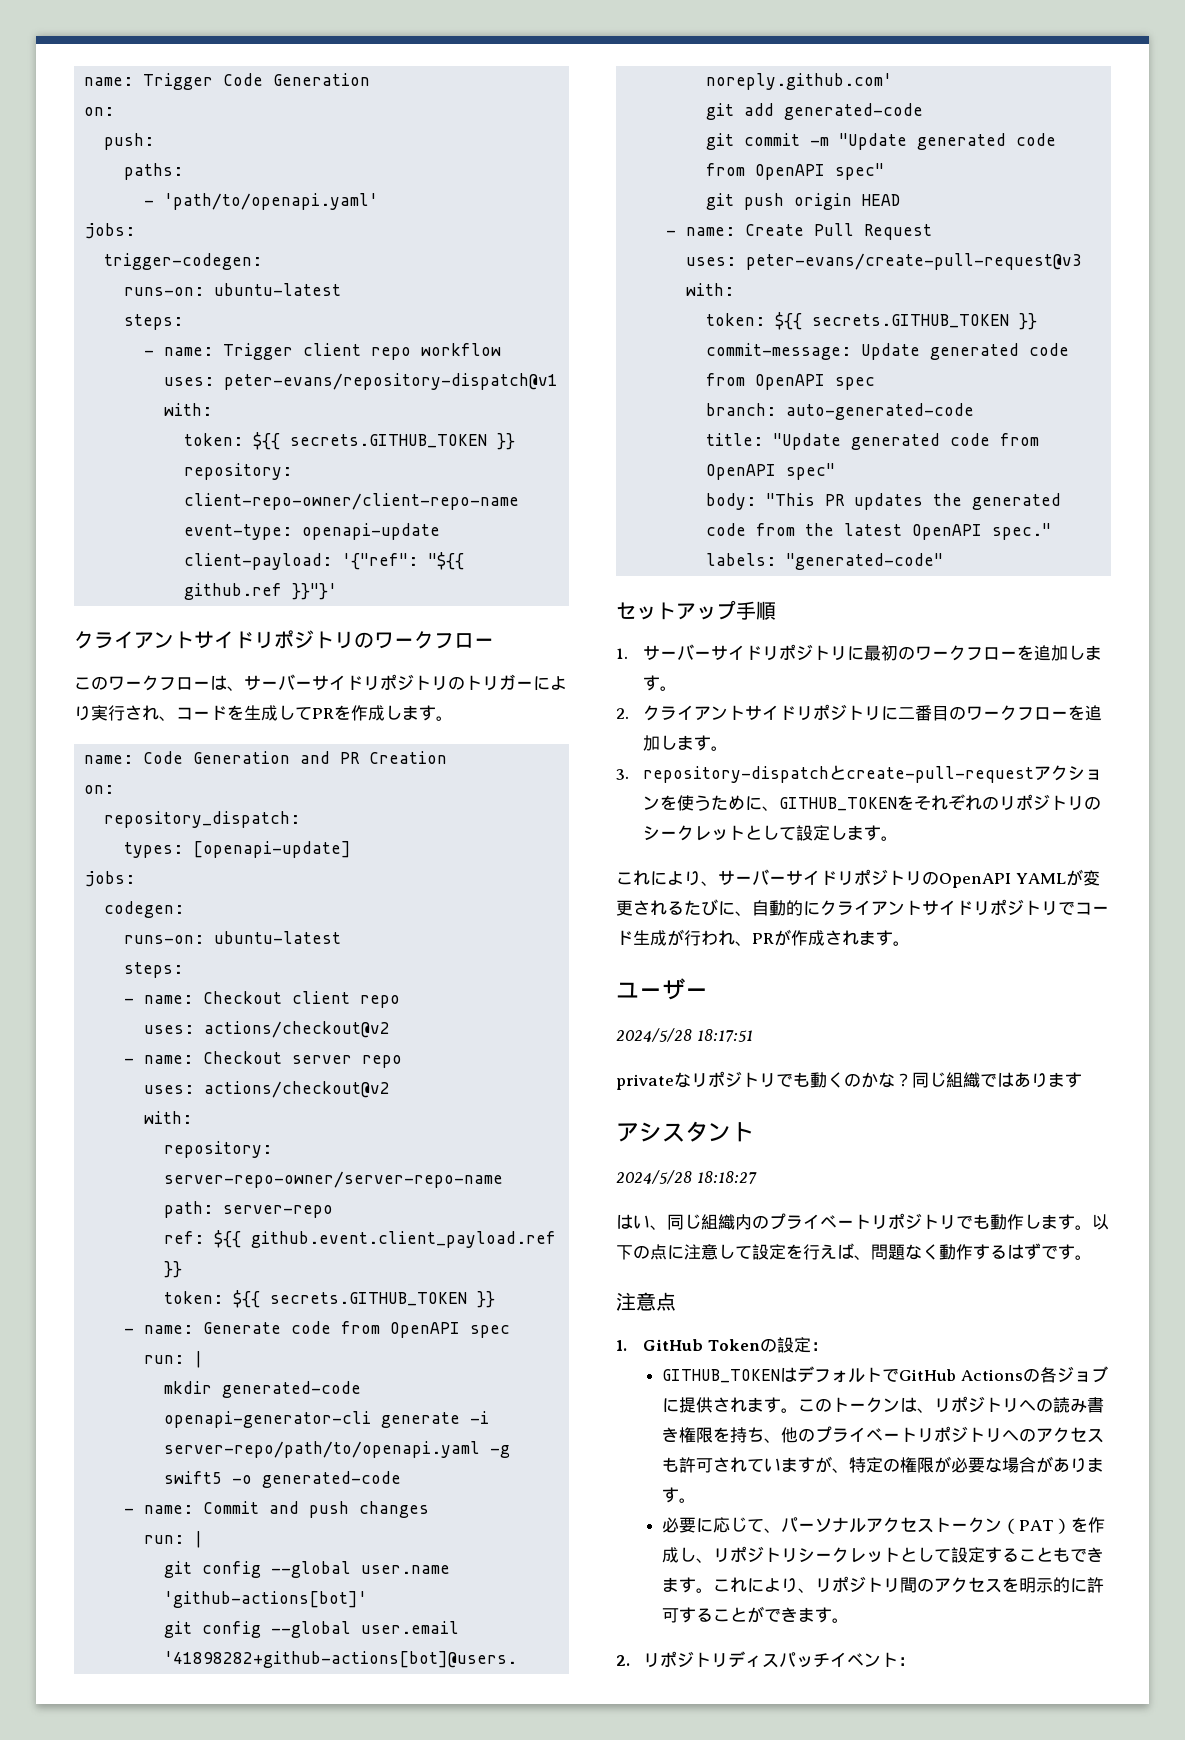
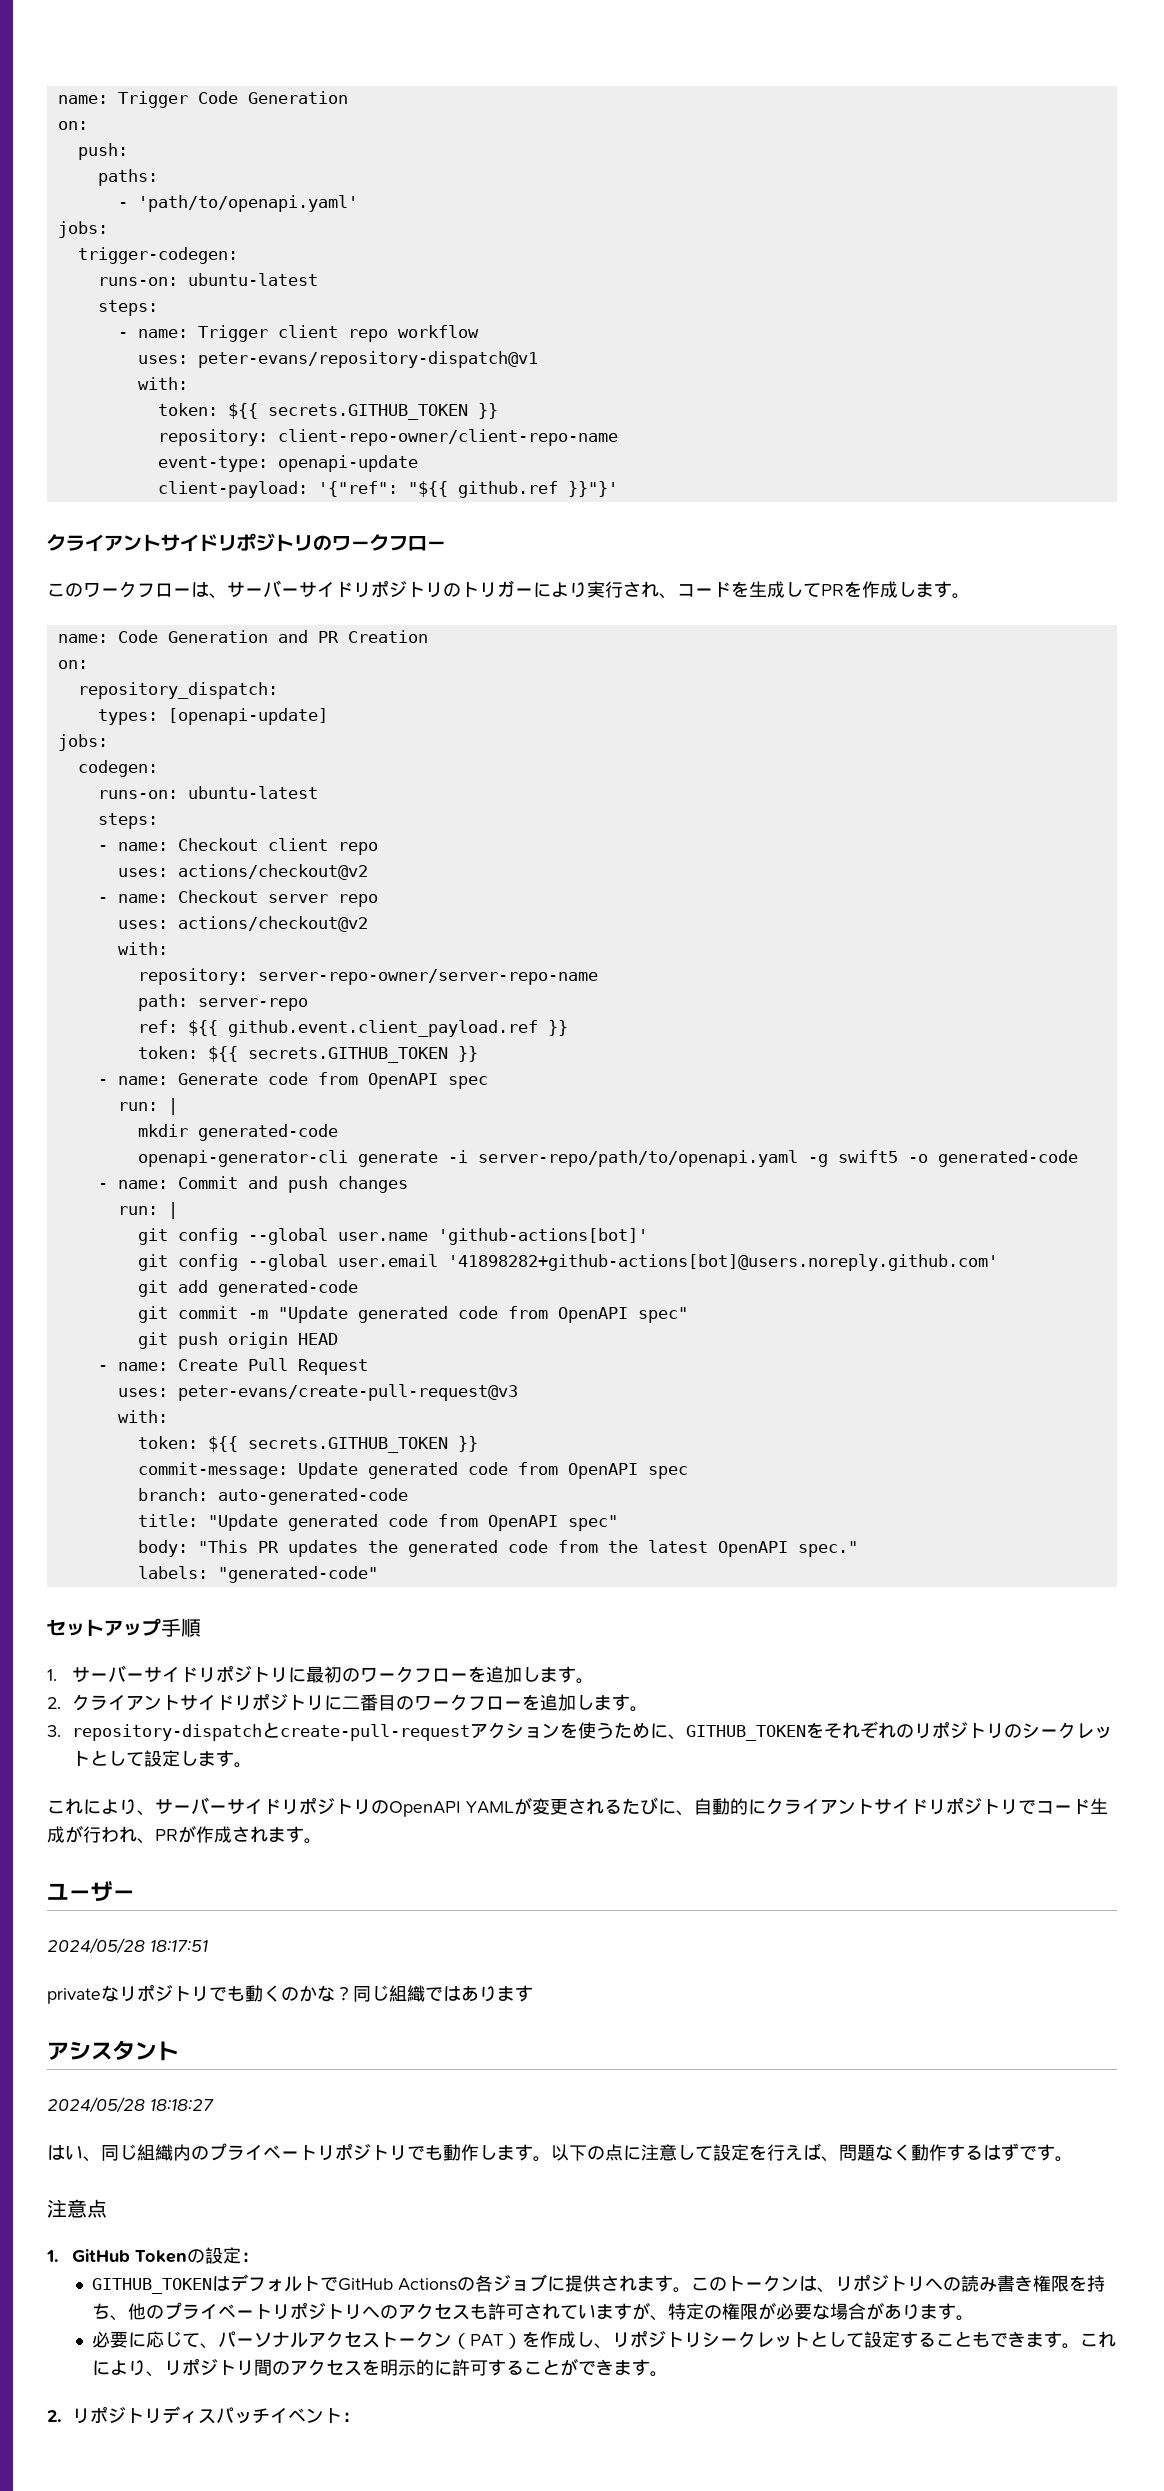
[616,1028,692,1042] 2024/5/28 -> [47,1938,145,1954] 2024/05/28
[616,1170,692,1184] 2024/5/28 -> [47,2097,145,2113] 2024/05/28

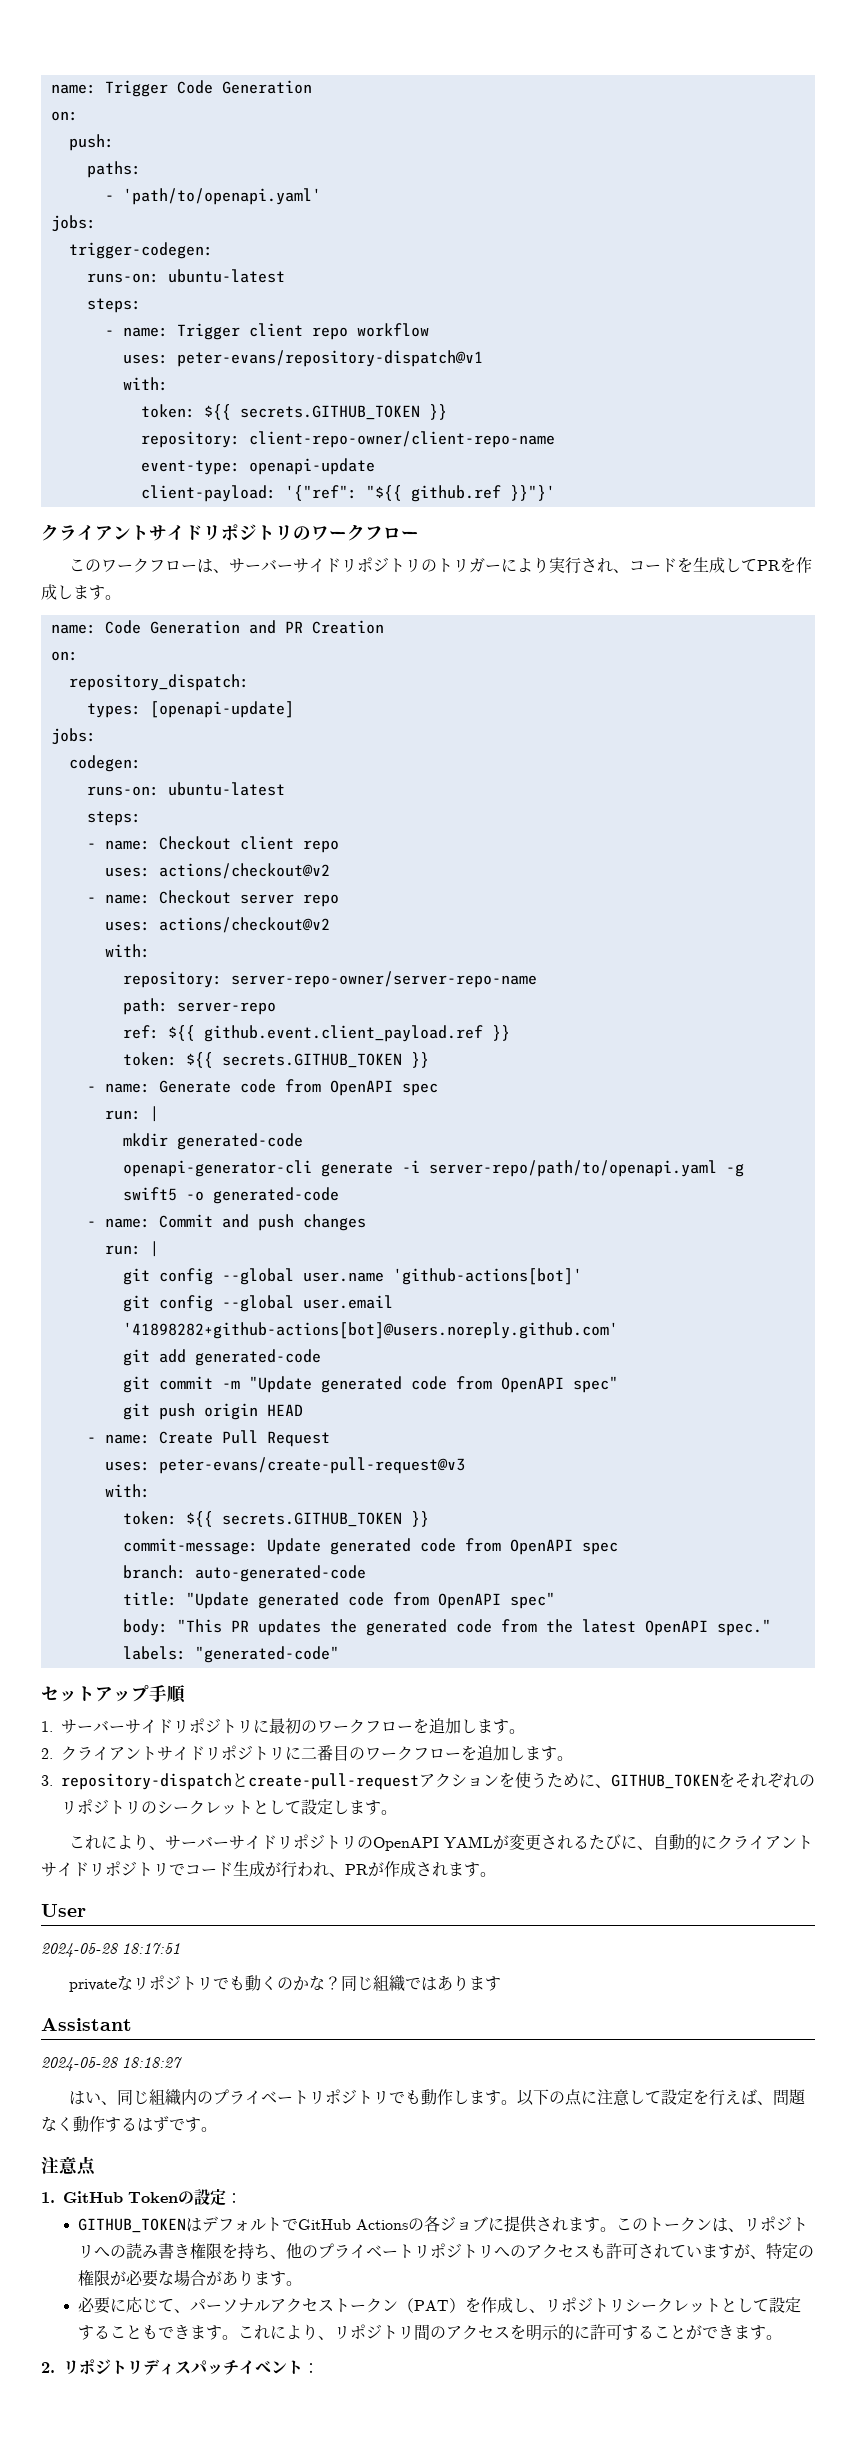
[47,1881,135,1901] [47,1938,145,1954] ユーザー // 2024/05/28 -> [41,1904,86,1917] [41,1943,118,1957] User // 2024-05-28
[47,2040,179,2061] [47,2097,145,2113] アシスタント // 2024/05/28 -> [41,2018,132,2031] [41,2057,118,2071] Assistant // 2024-05-28

